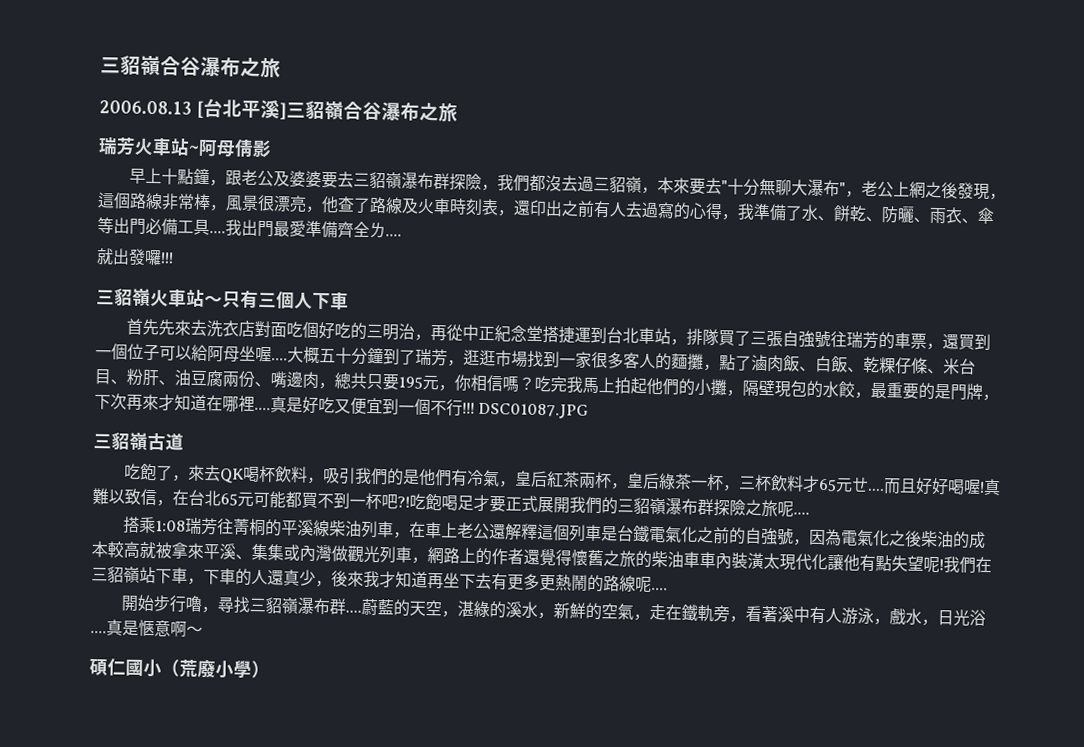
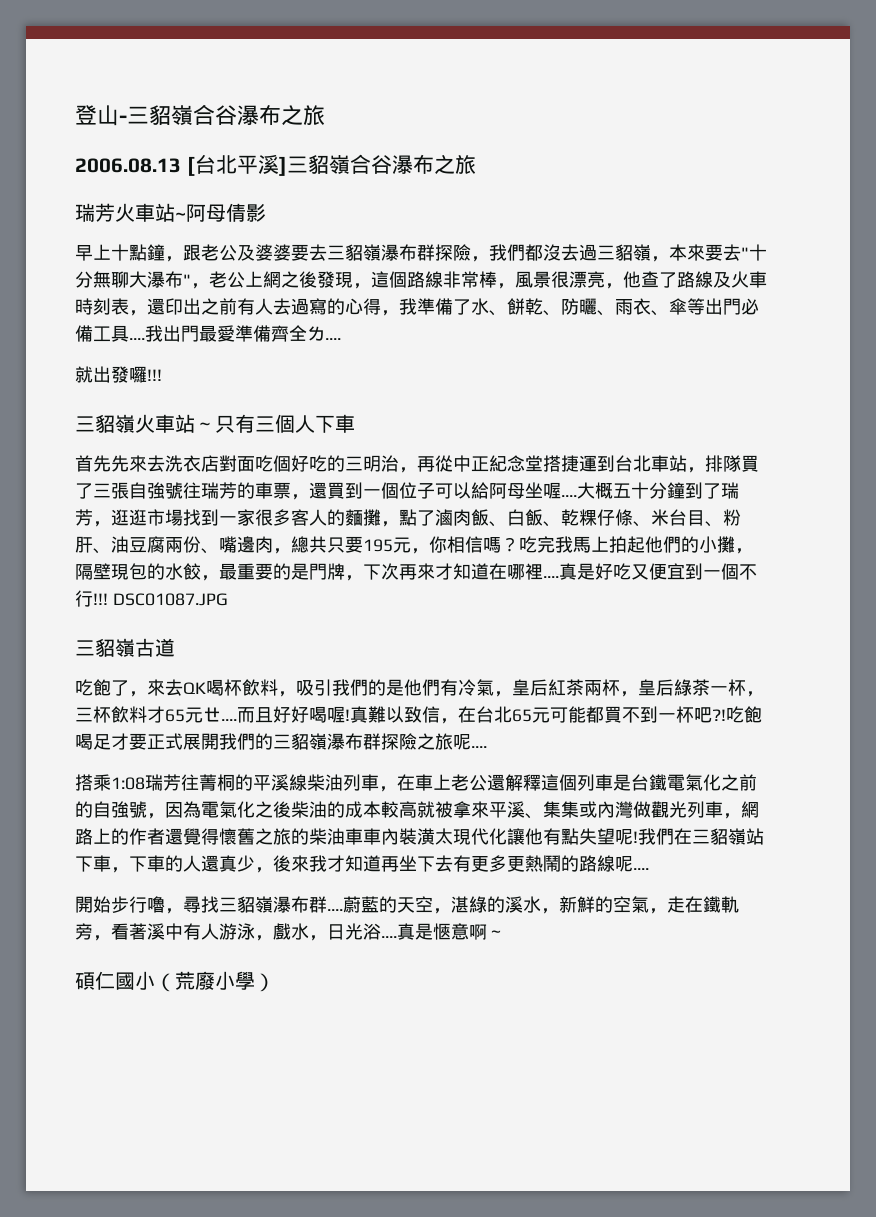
(100, 65) none -> [75,105,127,126] 登山-

